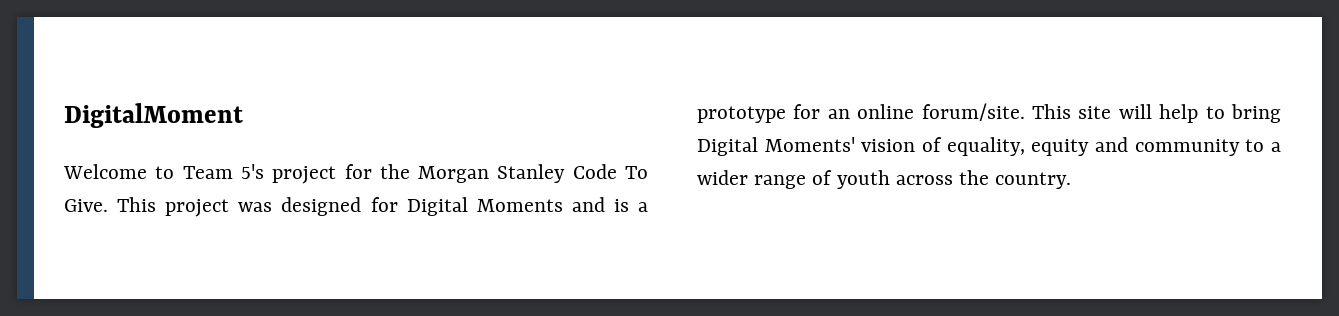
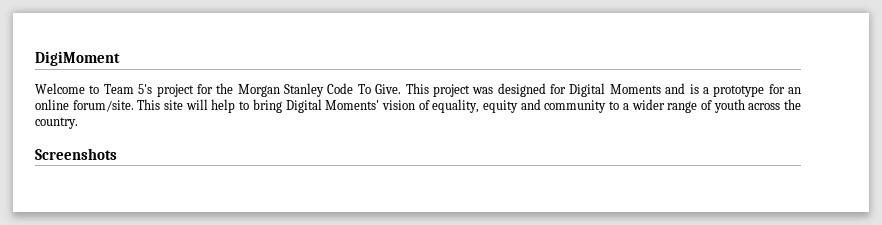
[64,103,243,128] DigitalMoment -> [35,51,120,66] DigiMoment
(1072, 180) none -> [35,148,117,160] // Screenshots

